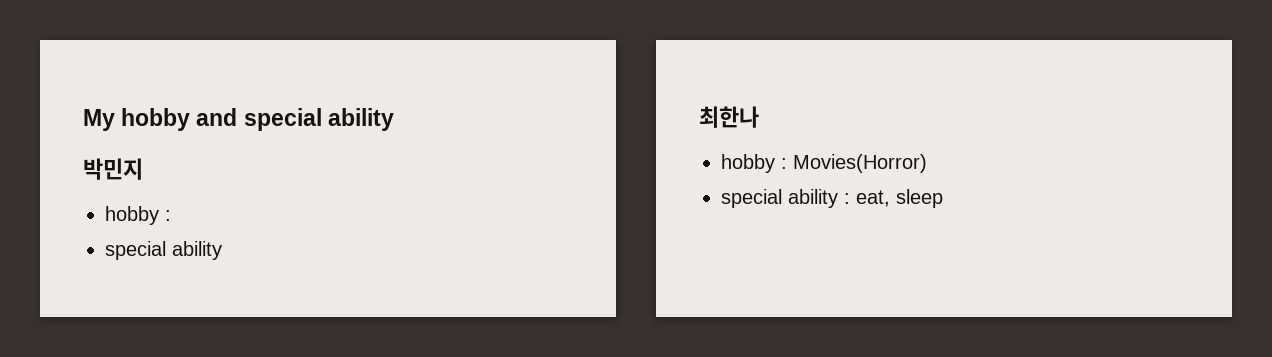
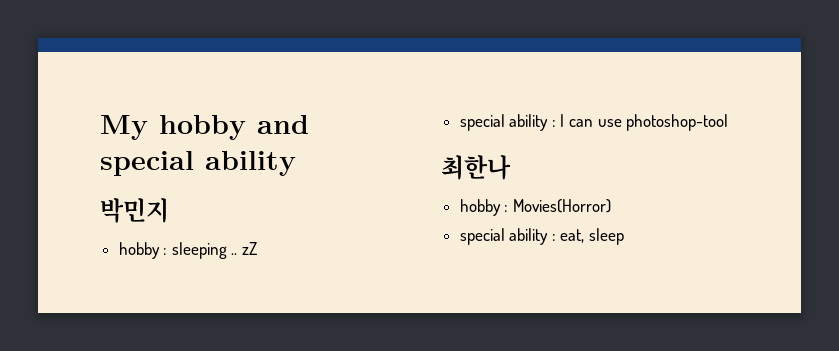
[105,241,222,260] // special ability -> [171,242,259,259] [459,114,729,131] sleeping .. zZ // special ability : I can use photoshop-tool

